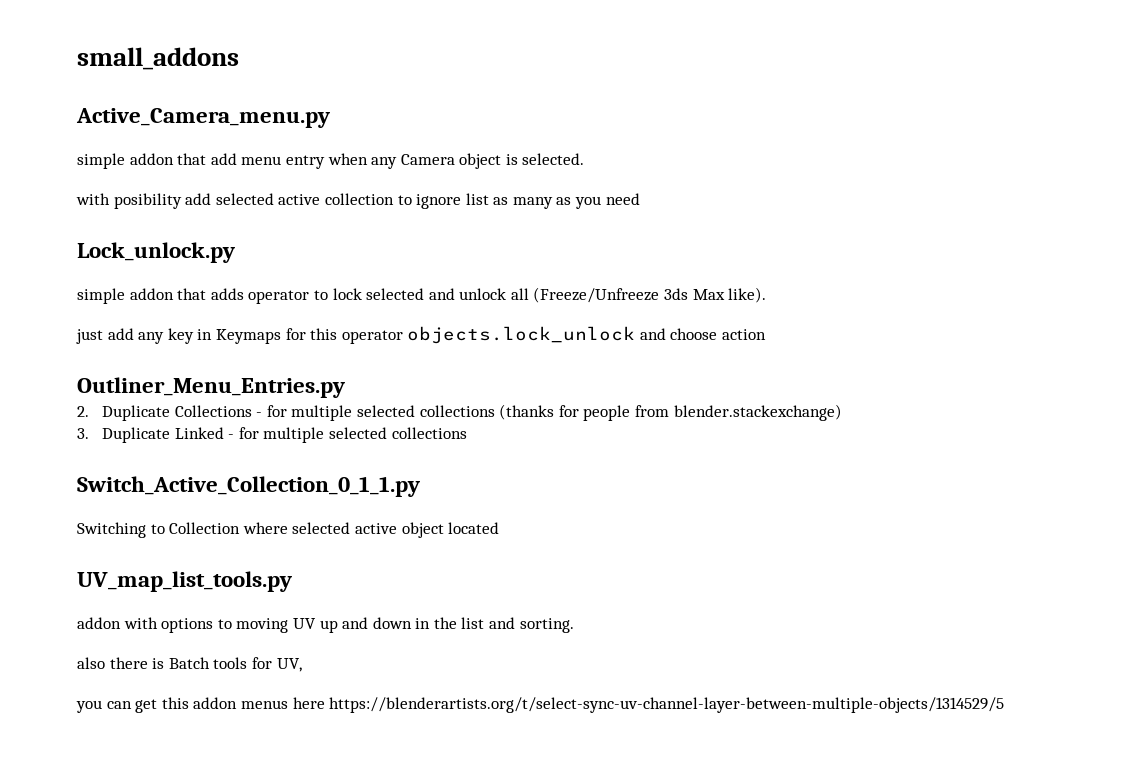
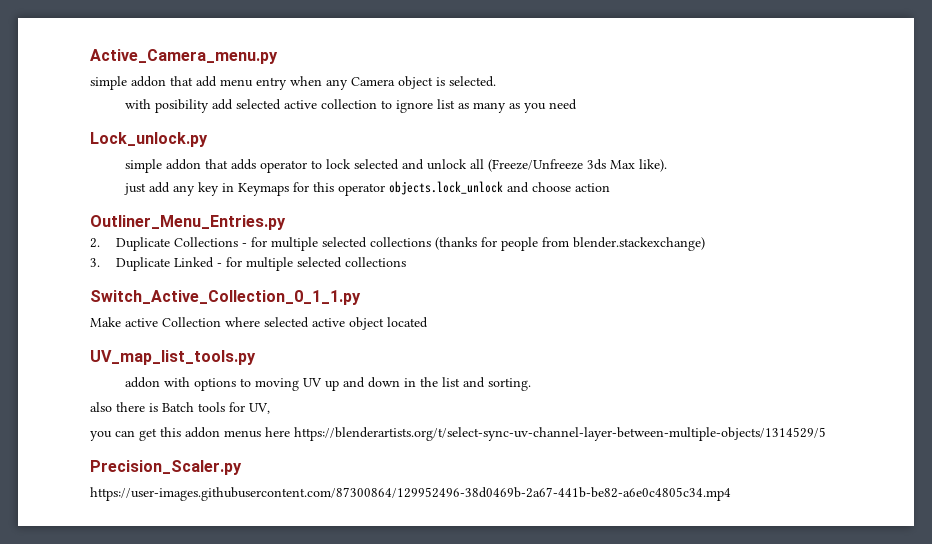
[77,47,239,70] small_addons // -> (90, 56) none
[77,522,165,538] Switching to -> [90,317,158,327] Make active
(1005, 705) none -> [90,460,242,475] [90,487,731,501] // Precision_Scaler.py // https://user-images.githubusercontent.com/87300864/129952496-38d0469b-2a67-441b-be82-a6e0c4805c34.mp4

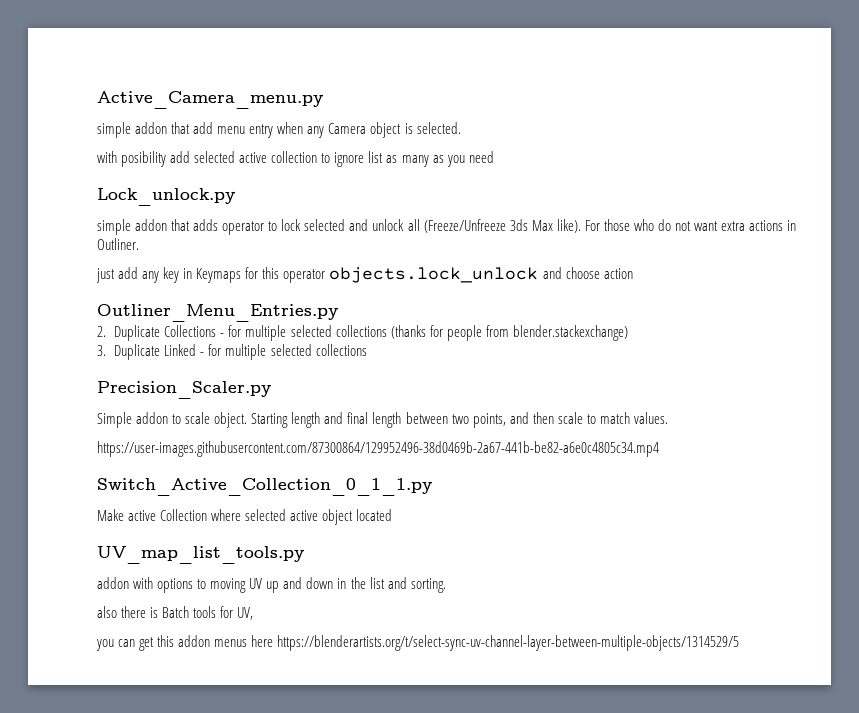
(667, 165) none -> [584,219,797,231] [97,238,139,250] For those who do not want extra actions in Outliner.
(406, 262) none -> [97,381,271,399] [97,412,668,428] [97,441,659,457] // Precision_Scaler.py // Simple addon to scale object. Starting length and final length between two points, and then scale to match values. // https://user-images.githubusercontent.com/87300864/129952496-38d0469b-2a67-441b-be82-a6e0c4805c34.mp4
[90,460,242,475] [90,487,731,501] // Precision_Scaler.py // https://user-images.githubusercontent.com/87300864/129952496-38d0469b-2a67-441b-be82-a6e0c4805c34.mp4 -> (740, 643) none

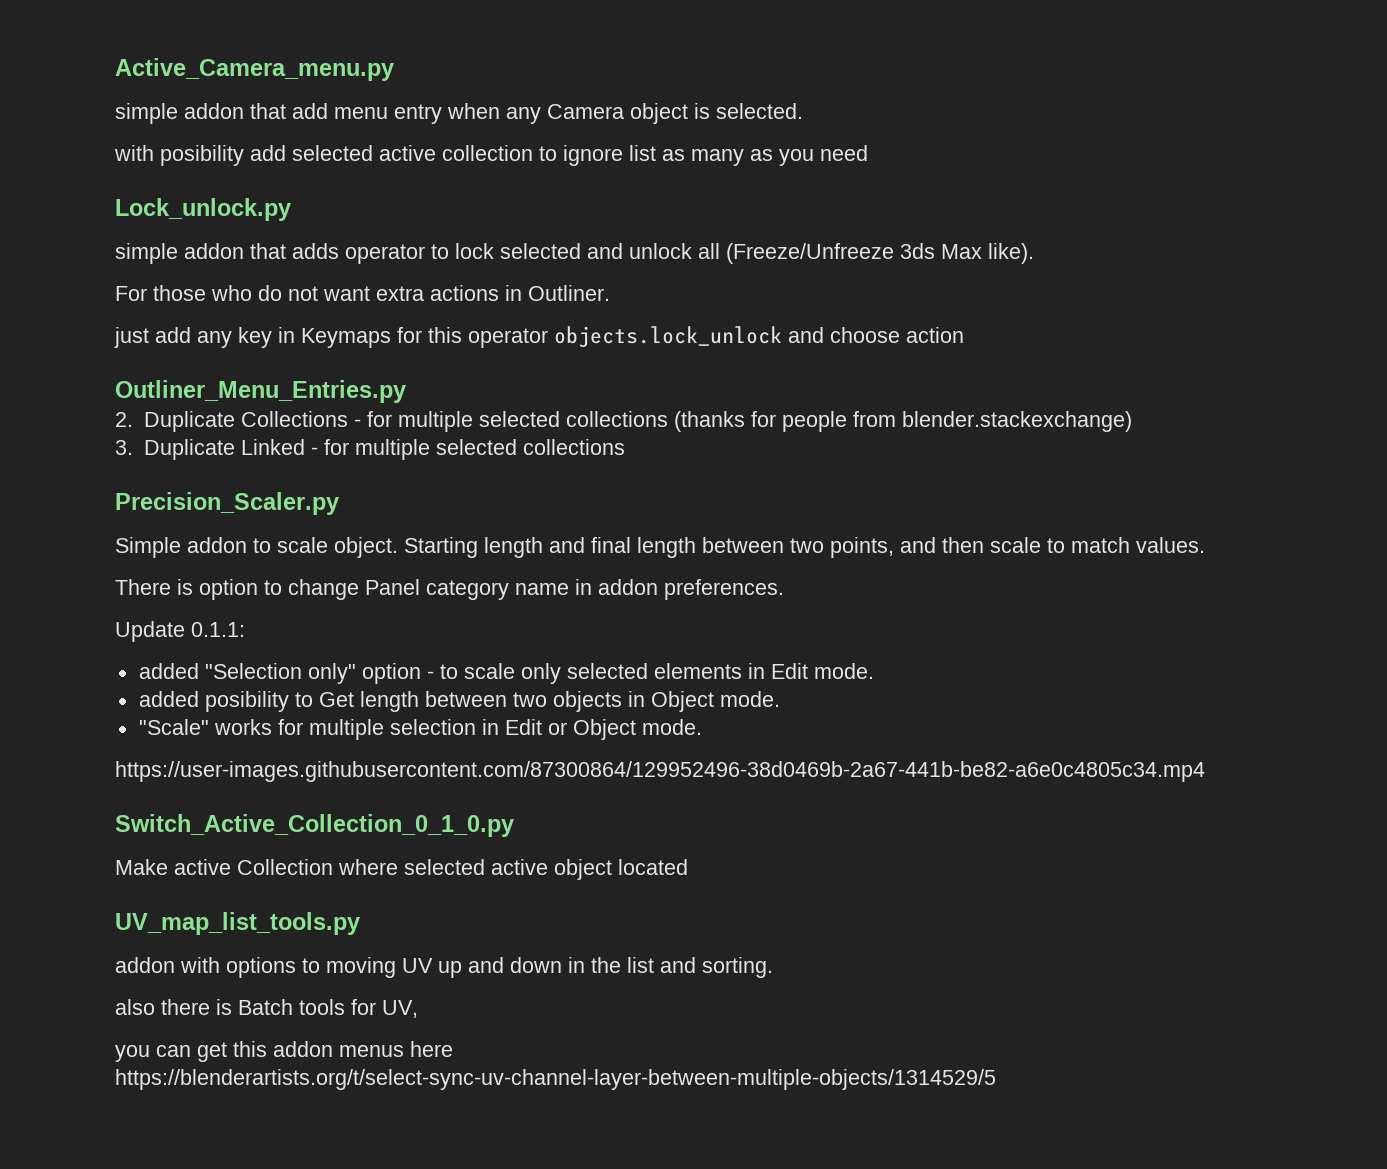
(581, 226) none -> (1034, 253) //
(668, 418) none -> [115,579,784,600] [115,621,245,642] [138,663,874,684] [138,691,780,712] [138,719,702,740] // There is option to change Panel category name in addon preferences. // Update 0.1.1: // added "Selection only" option - to scale only selected elements in Edit mode. // added posibility to Get length between two objects in Object mode. // "Scale" works for multiple selection in Edit or Object mode.
[97,478,432,496] Switch_Active_Collection_0_1_1.py -> [115,814,514,837] Switch_Active_Collection_0_1_0.py

